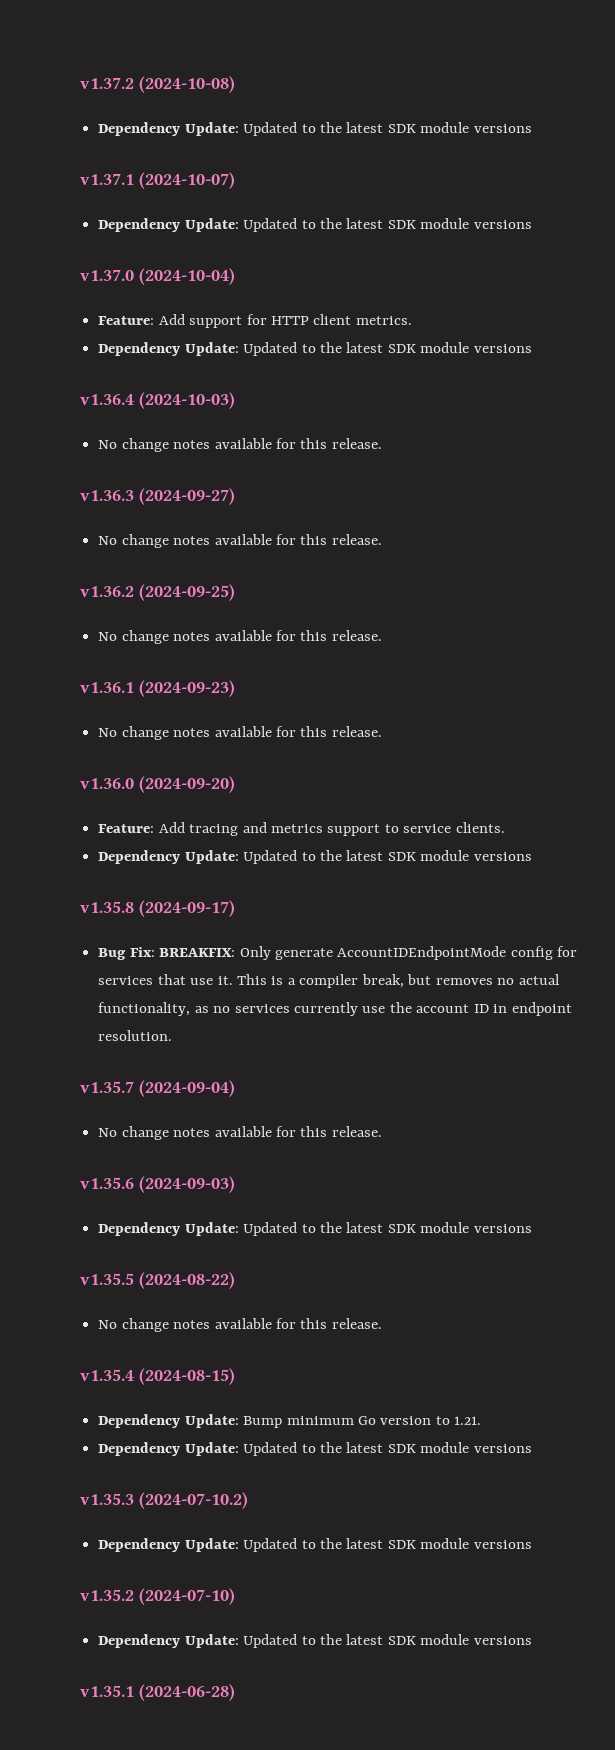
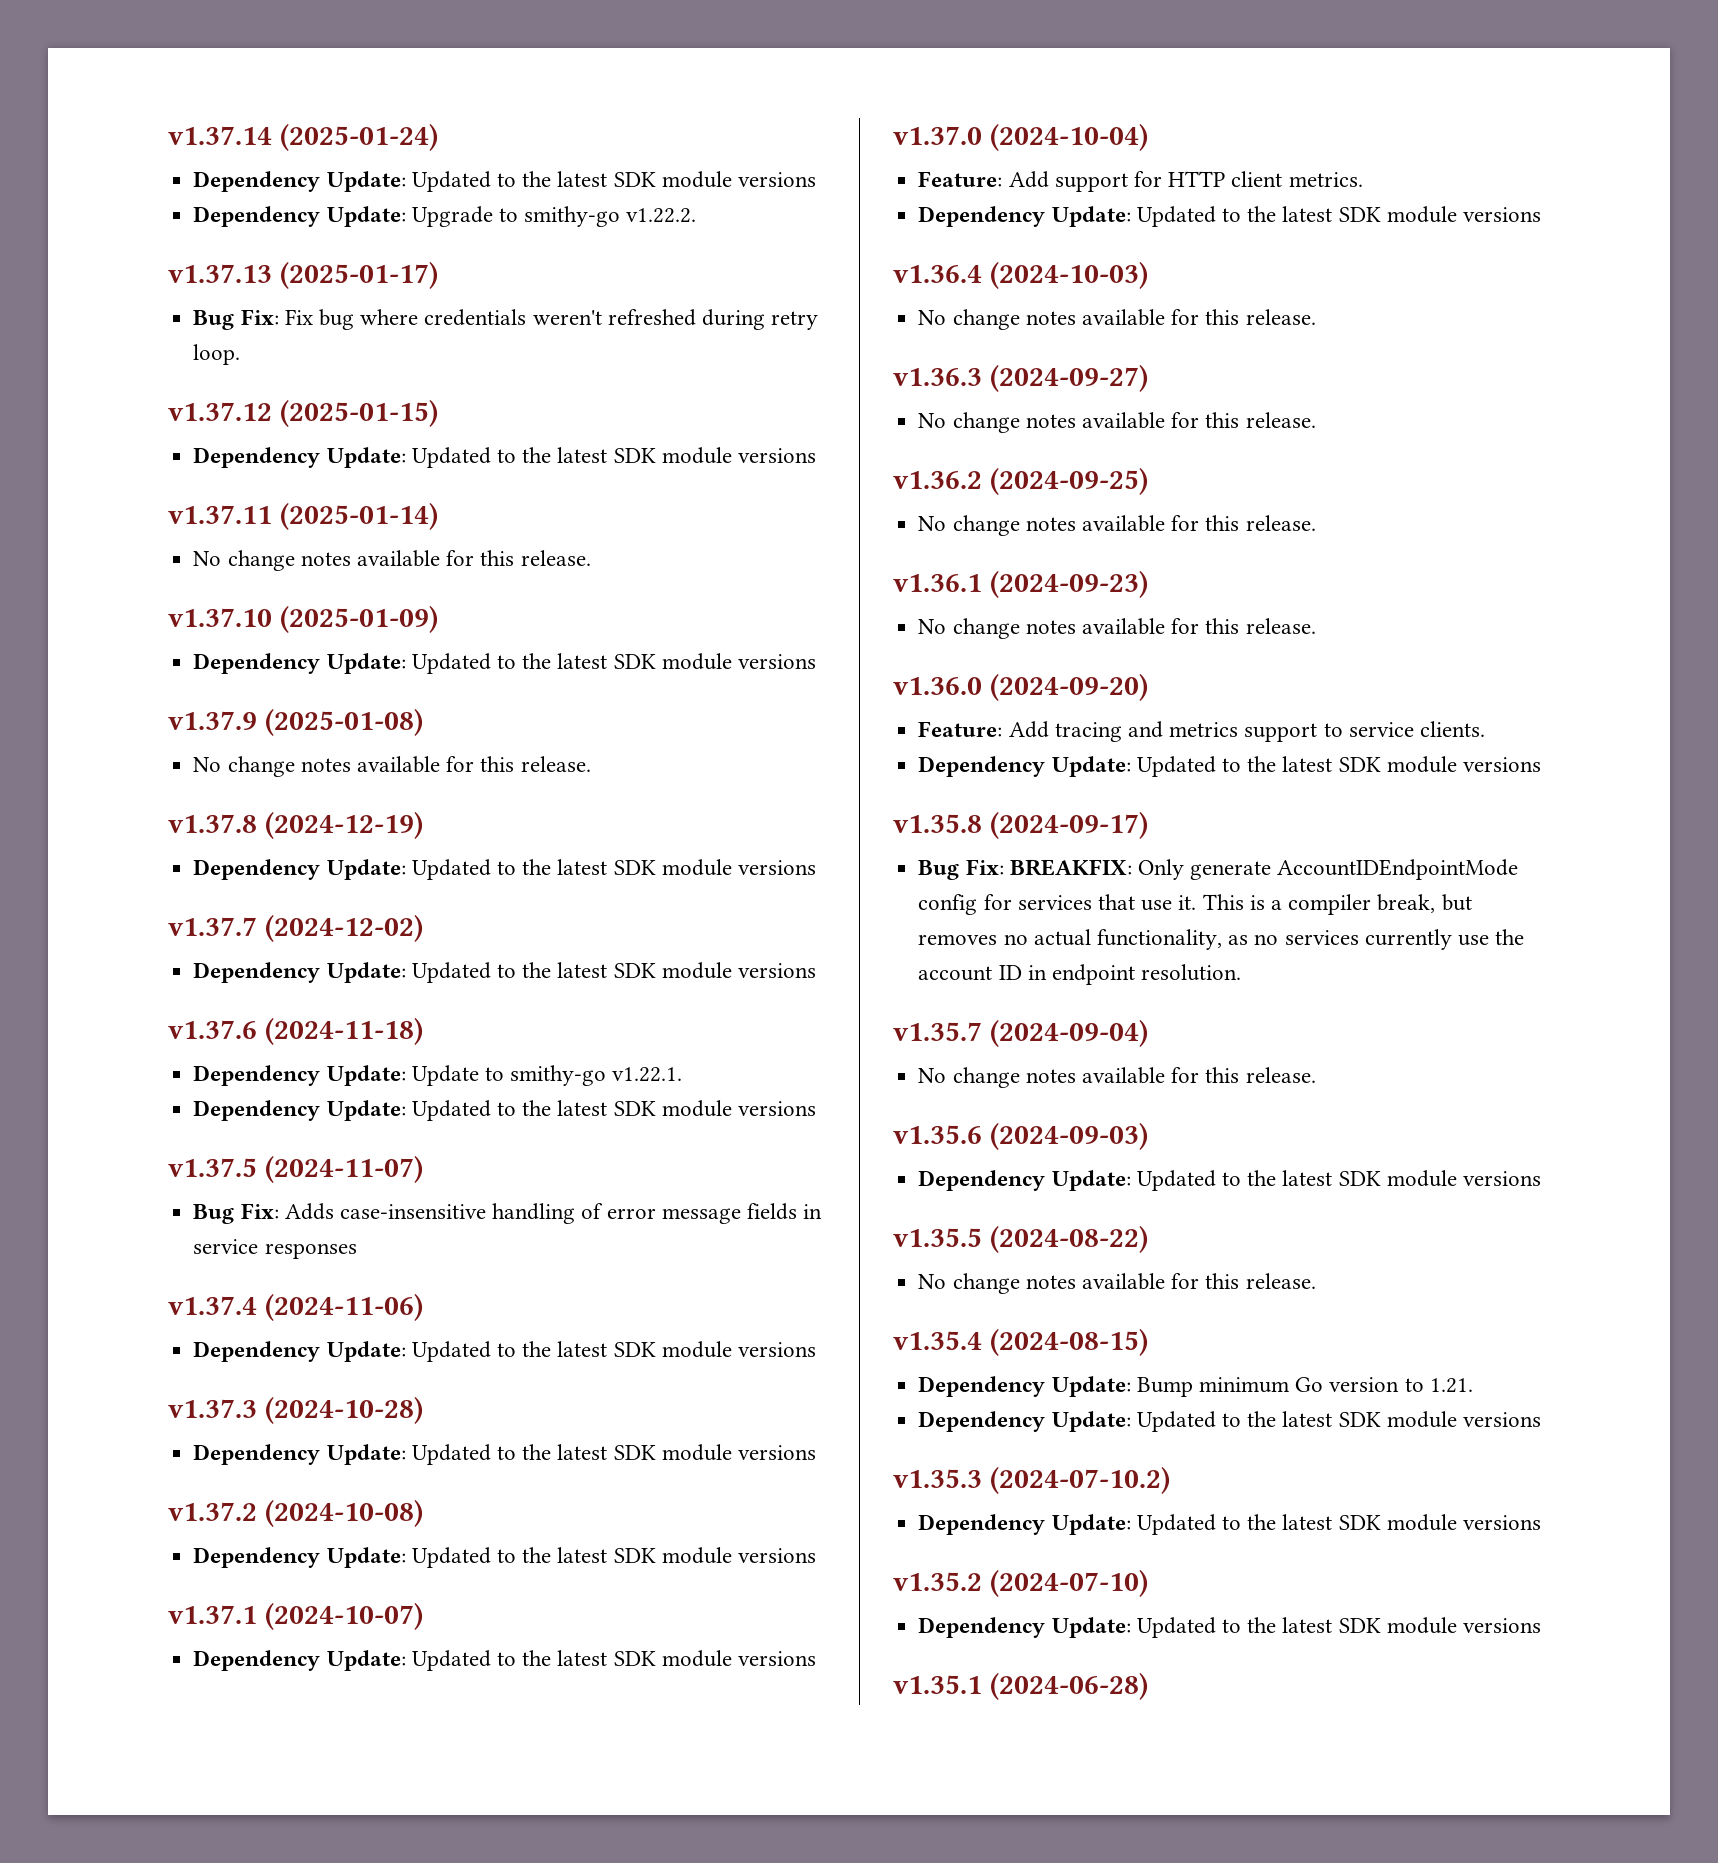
(80, 83) none -> [168,123,438,151] [193,171,816,192] [193,206,697,227] [168,261,438,289] [193,309,819,330] [193,344,241,365] [168,399,438,427] [193,447,816,468] [168,502,438,530] [193,550,591,571] [168,605,438,633] [193,653,816,674] [168,708,423,736] [193,756,591,777] [168,811,423,839] [193,859,816,880] [168,914,423,942] [193,962,816,983] [168,1017,423,1045] [193,1065,683,1086] [193,1100,816,1121] [168,1155,423,1183] [193,1203,823,1224] [193,1239,357,1259] [168,1293,423,1321] [193,1341,816,1362] [168,1396,423,1424] [193,1444,816,1465] v1.37.14 (2025-01-24) // Dependency Update: Updated to the latest SDK module versions // Dependency Update: Upgrade to smithy-go v1.22.2. // v1.37.13 (2025-01-17) // Bug Fix: Fix bug where credentials weren't refreshed during retry loop. // v1.37.12 (2025-01-15) // Dependency Update: Updated to the latest SDK module versions // v1.37.11 (2025-01-14) // No change notes available for this release. // v1.37.10 (2025-01-09) // Dependency Update: Updated to the latest SDK module versions // v1.37.9 (2025-01-08) // No change notes available for this release. // v1.37.8 (2024-12-19) // Dependency Update: Updated to the latest SDK module versions // v1.37.7 (2024-12-02) // Dependency Update: Updated to the latest SDK module versions // v1.37.6 (2024-11-18) // Dependency Update: Update to smithy-go v1.22.1. // Dependency Update: Updated to the latest SDK module versions // v1.37.5 (2024-11-07) // Bug Fix: Adds case-insensitive handling of error message fields in service responses // v1.37.4 (2024-11-06) // Dependency Update: Updated to the latest SDK module versions // v1.37.3 (2024-10-28) // Dependency Update: Updated to the latest SDK module versions //

